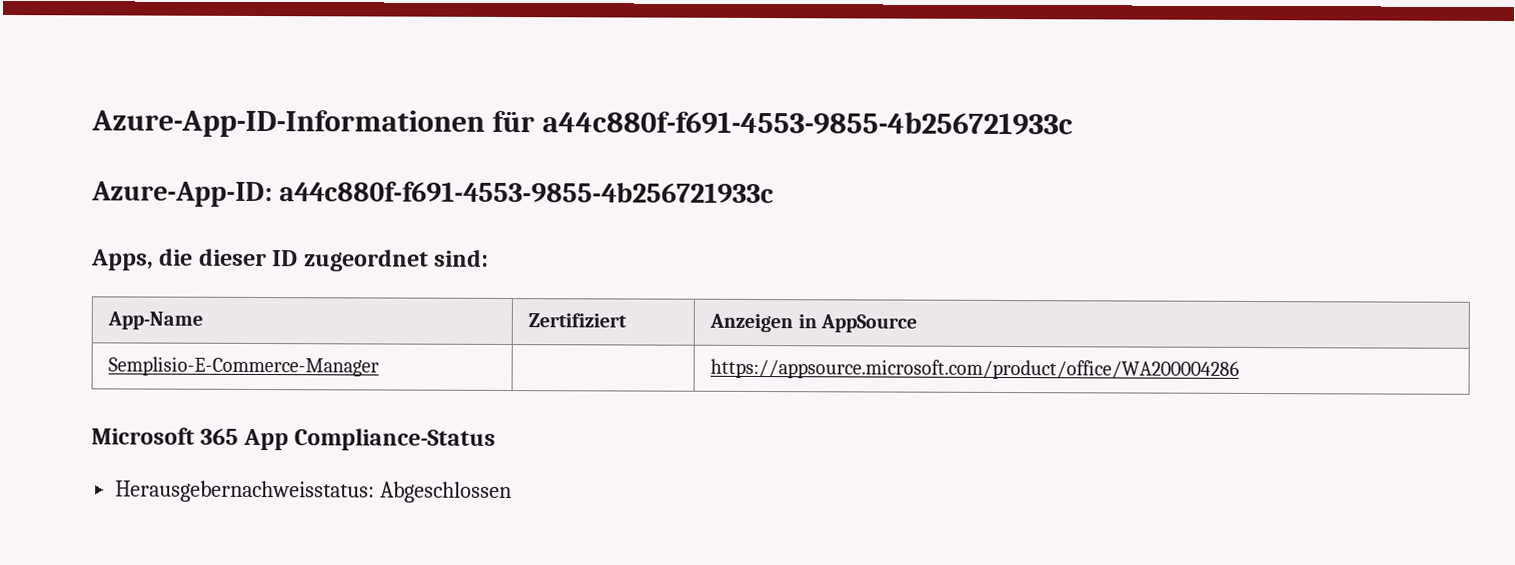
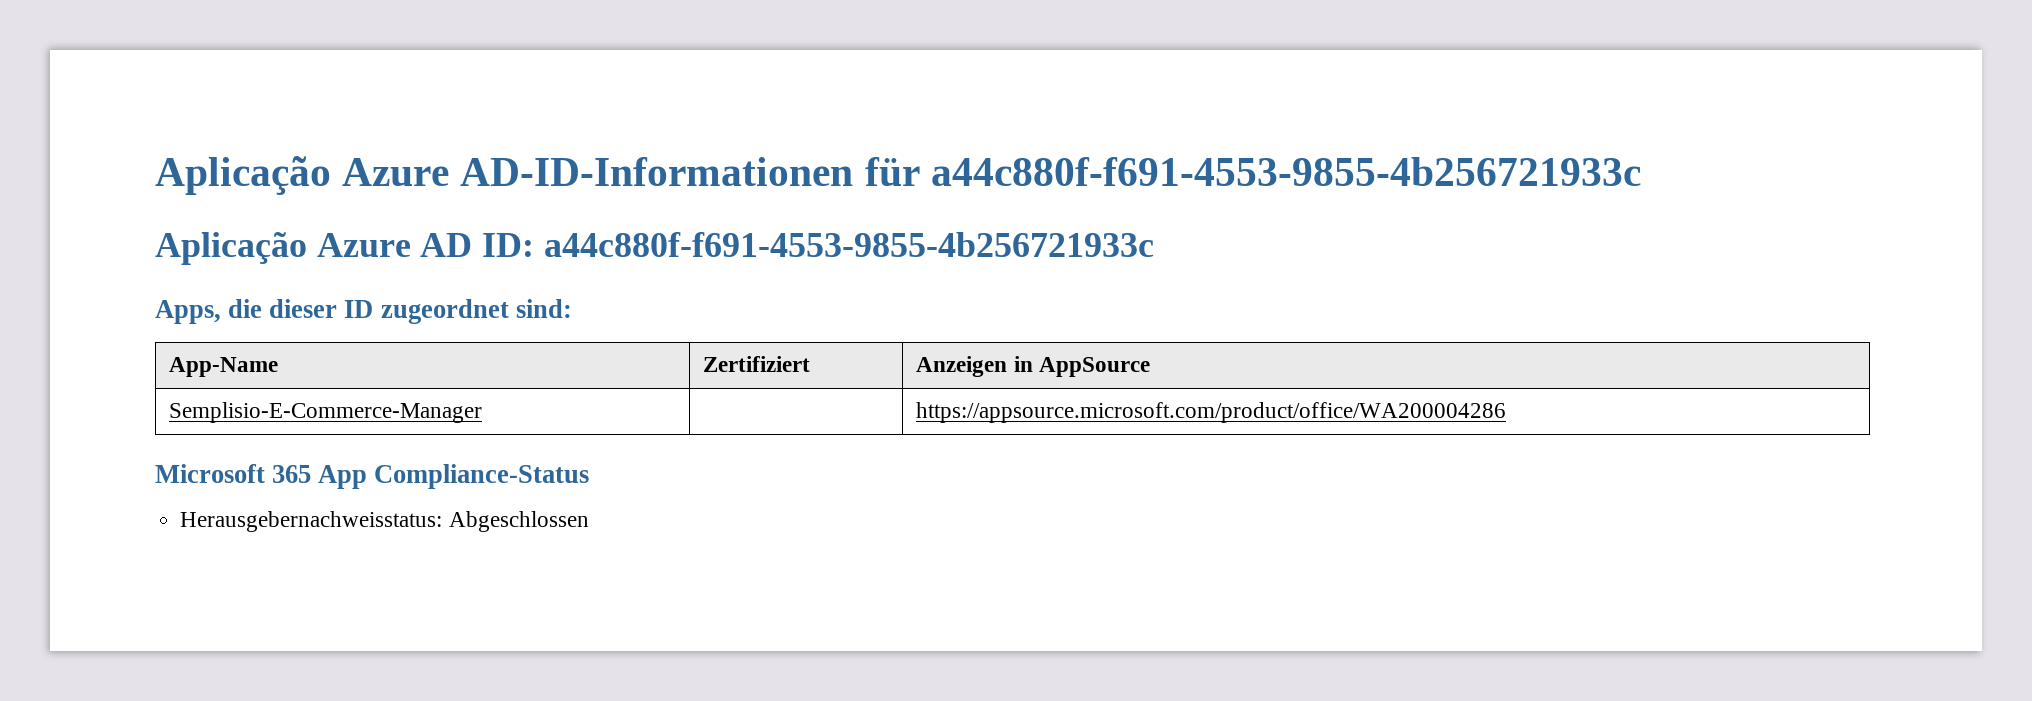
[91,109,485,138] Azure-App-ID-Informationen -> [155,156,854,195] Aplicação Azure AD-ID-Informationen
[91,181,273,208] Azure-App-ID: -> [155,232,535,265] Aplicação Azure AD ID:

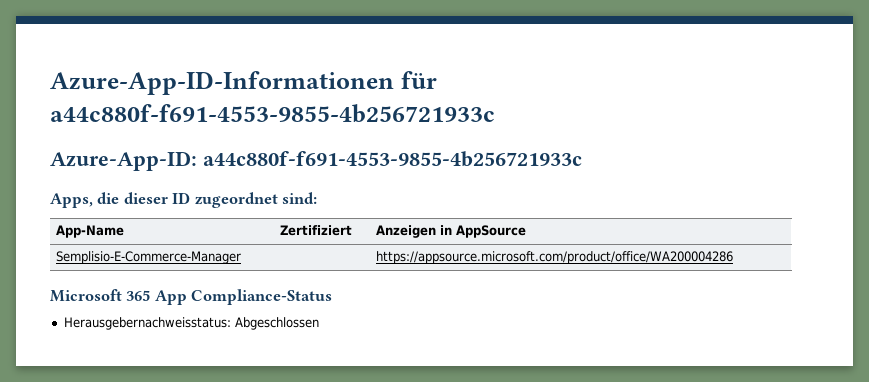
[155,156,854,195] Aplicação Azure AD-ID-Informationen -> [50,71,394,95] Azure-App-ID-Informationen
[155,232,535,265] Aplicação Azure AD ID: -> [50,151,197,171] Azure-App-ID:

